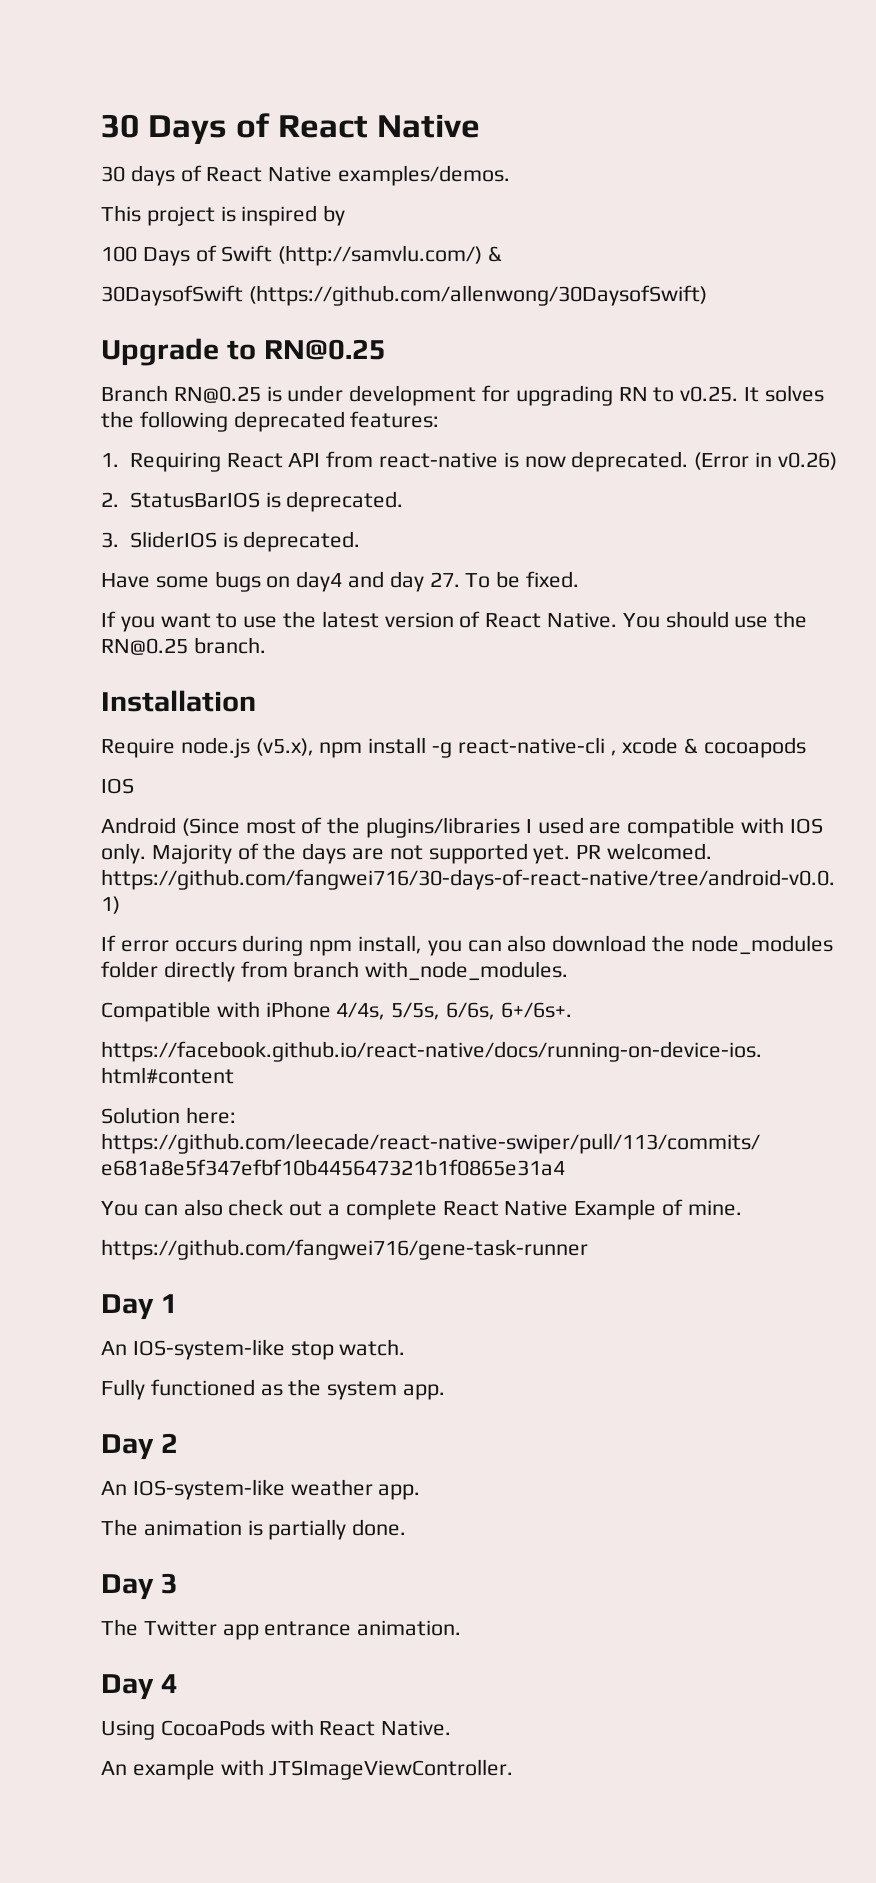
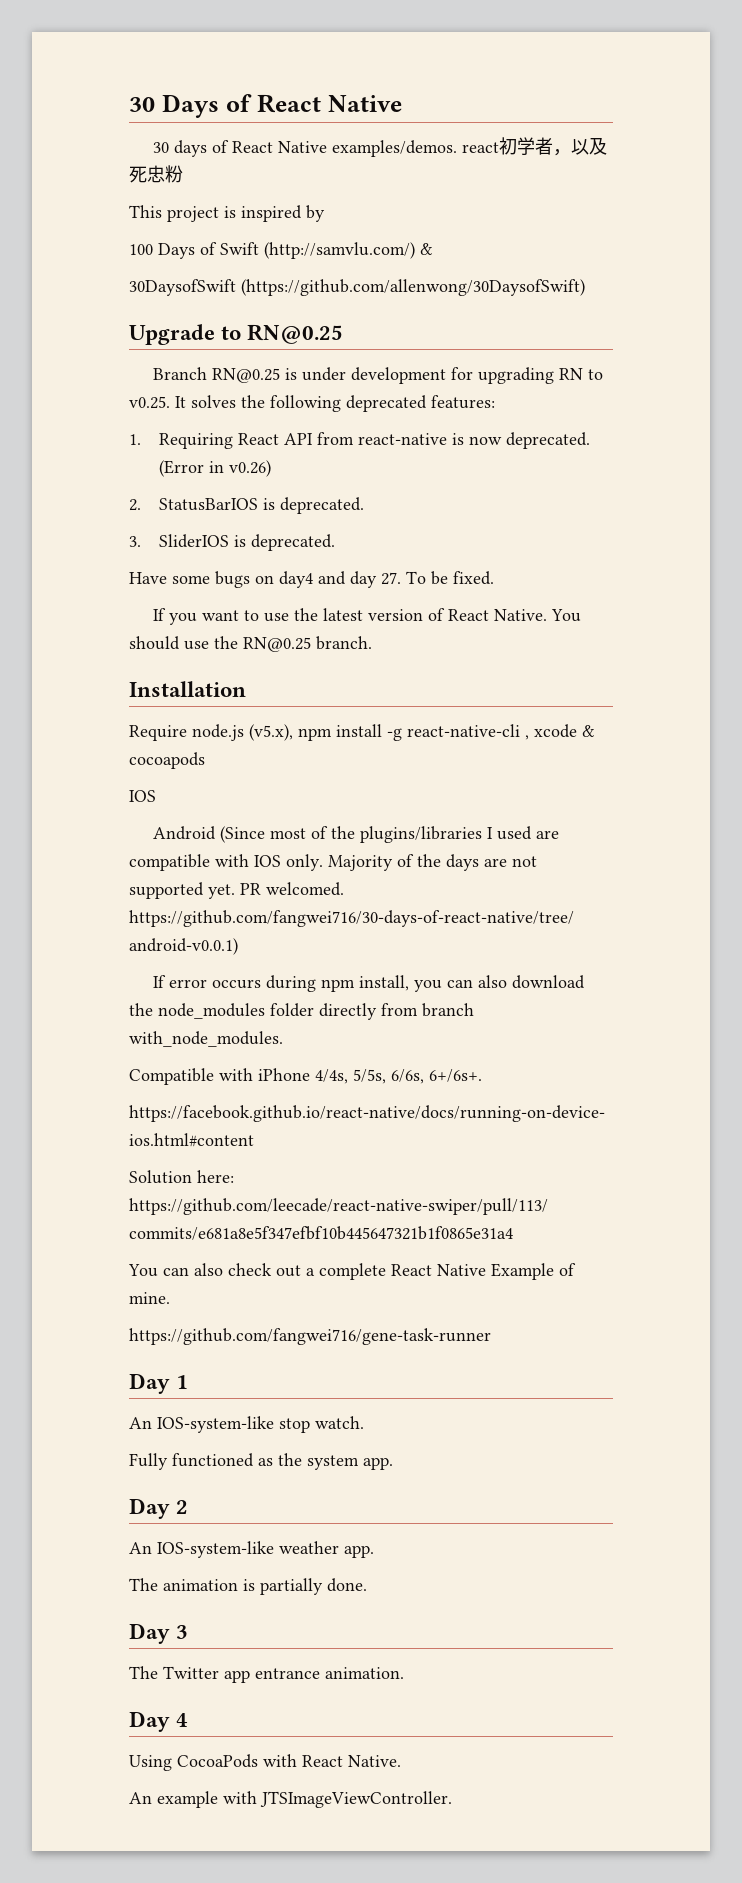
(511, 175) none -> [462,137,608,156] [129,165,183,183] react初学者，以及死忠粉

